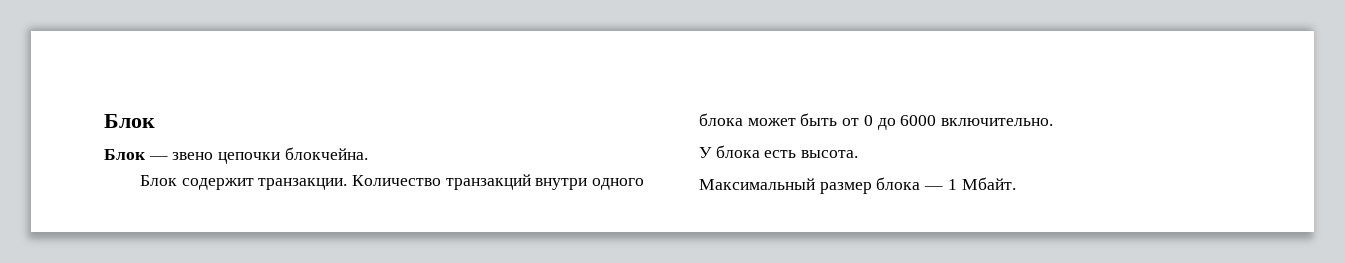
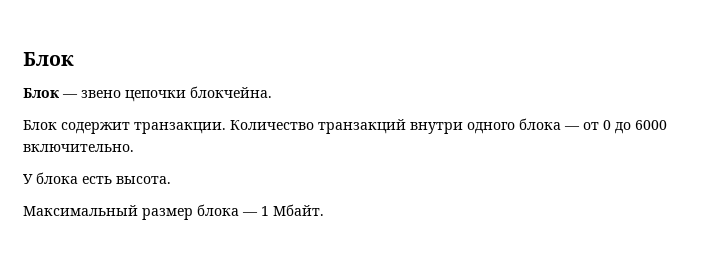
[747,113,838,126] может быть -> [564,126,580,130] —

